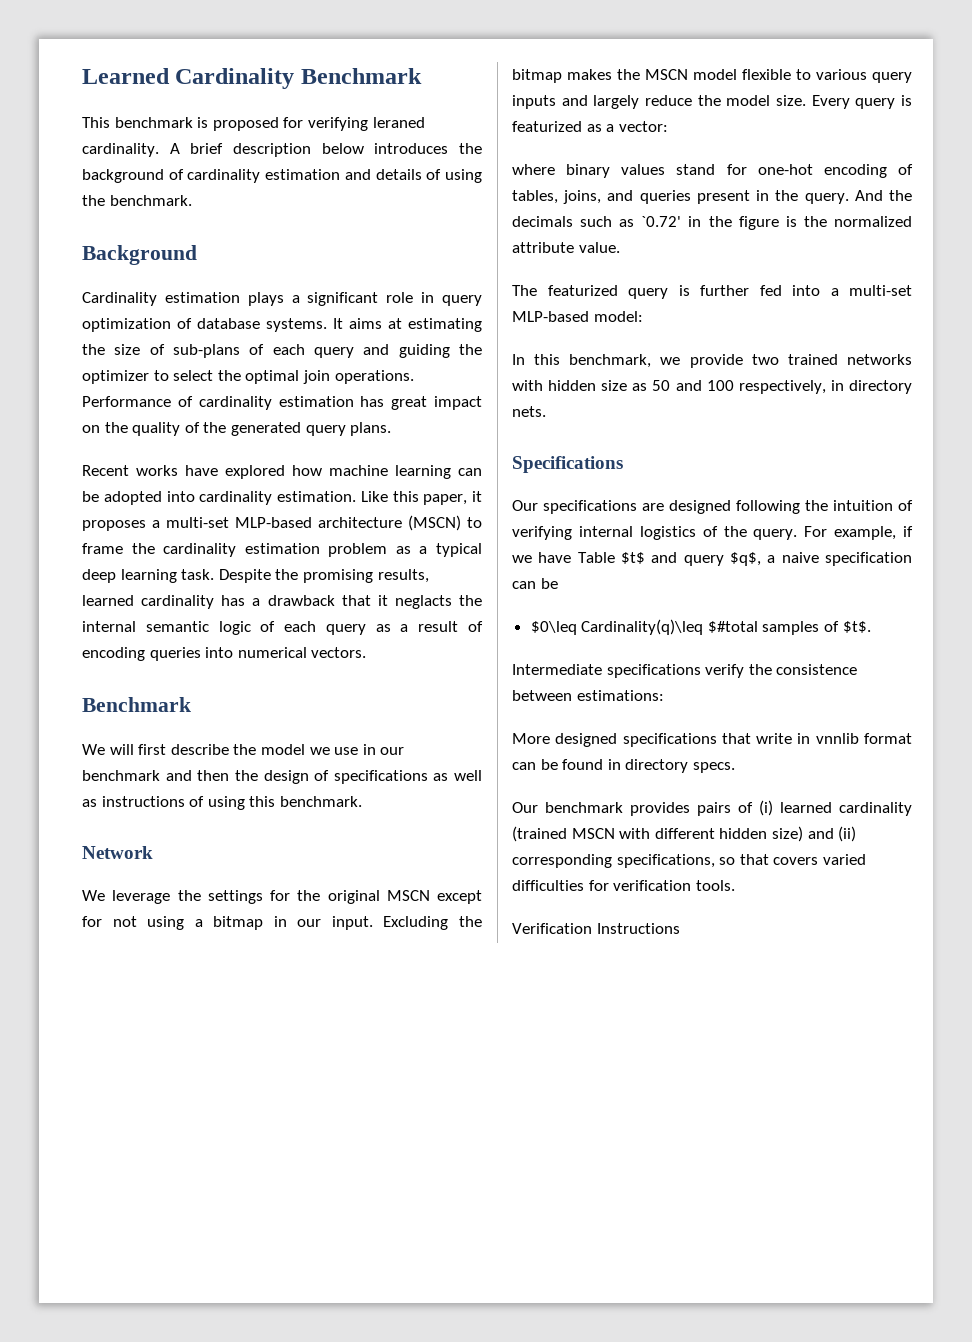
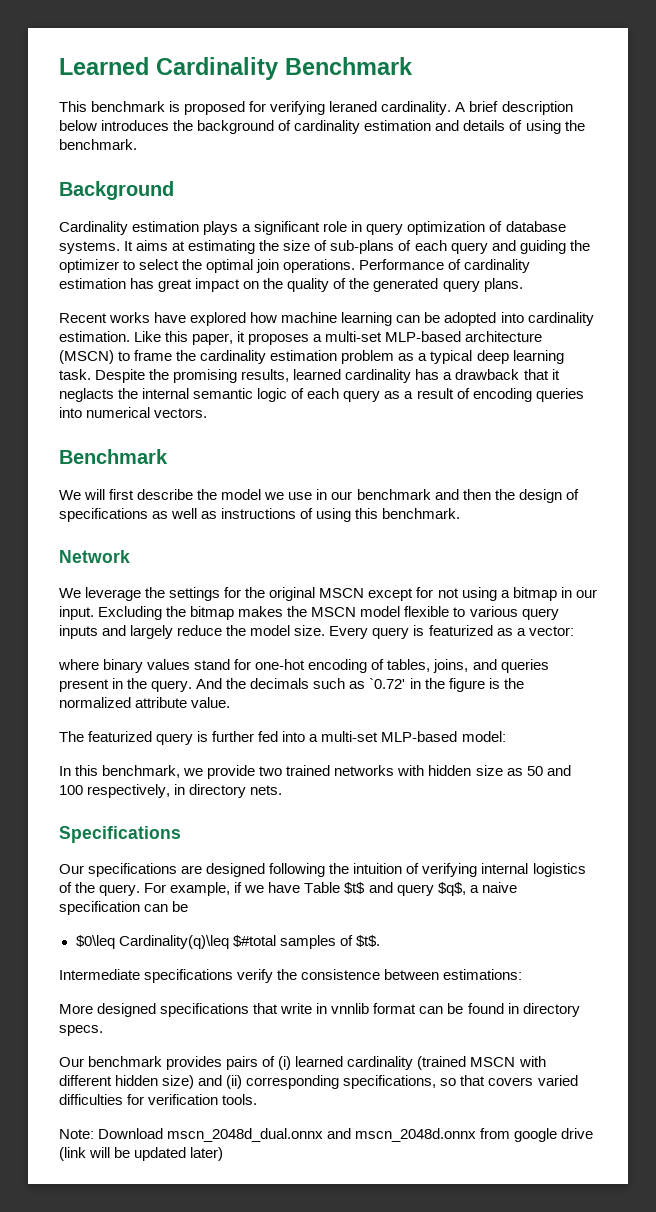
[512,923,680,934] Verification Instructions -> [59,1128,594,1142] [59,1147,224,1161] Note: Download mscn_2048d_dual.onnx and mscn_2048d.onnx from google drive (link will be updated later)

